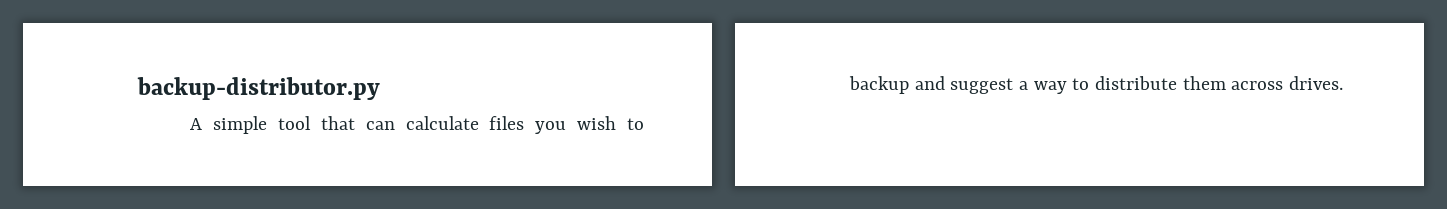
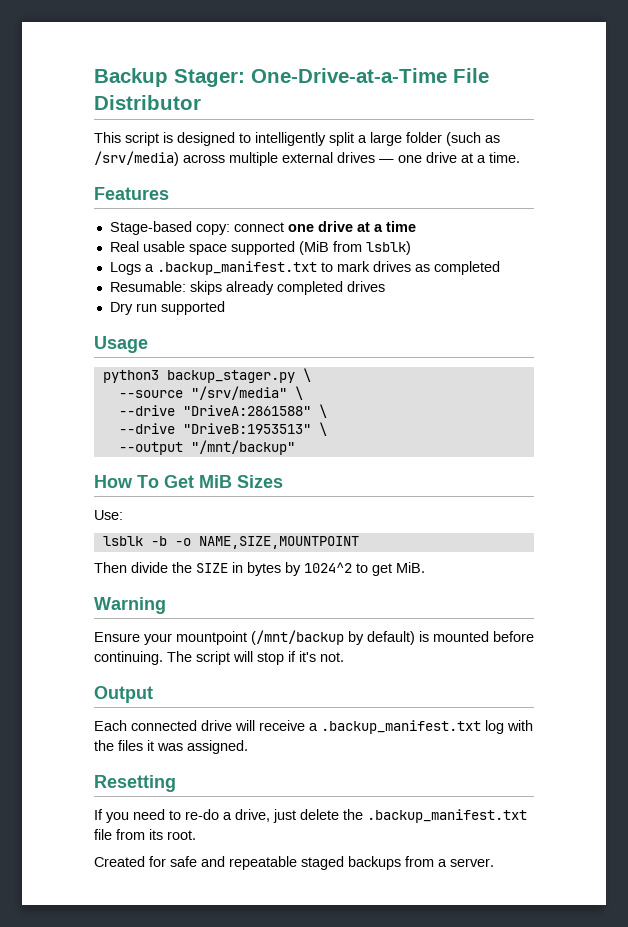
[137,77,380,100] [190,116,644,134] [849,76,1344,94] backup-distributor.py // A simple tool that can calculate files you wish to backup and suggest a way to distribute them across drives. -> [94,68,489,87] [94,95,201,110] [94,132,500,146] [94,151,520,166] [94,187,169,200] [109,221,416,235] [109,241,411,255] [109,261,500,275] [109,281,385,295] [109,301,225,315] [94,336,148,353] [102,368,311,383] [118,386,303,400] [118,404,327,418] [118,422,327,436] [118,440,295,455] [94,475,283,488] [94,510,123,520] [102,536,359,549] [94,562,425,576] [94,597,166,614] [94,630,534,645] [94,651,344,665] [94,686,153,703] [94,720,533,734] [94,740,248,754] [94,775,176,792] [94,809,527,823] [94,829,196,840] [94,856,494,870] Backup Stager: One-Drive-at-a-Time File Distributor // This script is designed to intelligently split a large folder (such as /srv/media) across multiple external drives — one drive at a time. // Features // Stage-based copy: connect one drive at a time // Real usable space supported (MiB from lsblk) // Logs a .backup_manifest.txt to mark drives as completed // Resumable: skips already completed drives // Dry run supported // Usage // python3 backup_stager.py \ // --source "/srv/media" \ // --drive "DriveA:2861588" \ // --drive "DriveB:1953513" \ // --output "/mnt/backup" // How To Get MiB Sizes // Use: // lsblk -b -o NAME,SIZE,MOUNTPOINT // Then divide the SIZE in bytes by 1024^2 to get MiB. // Warning // Ensure your mountpoint (/mnt/backup by default) is mounted before continuing. The script will stop if it's not. // Output // Each connected drive will receive a .backup_manifest.txt log with the files it was assigned. // Resetting // If you need to re-do a drive, just delete the .backup_manifest.txt file from its root. // Created for safe and repeatable staged backups from a server.

